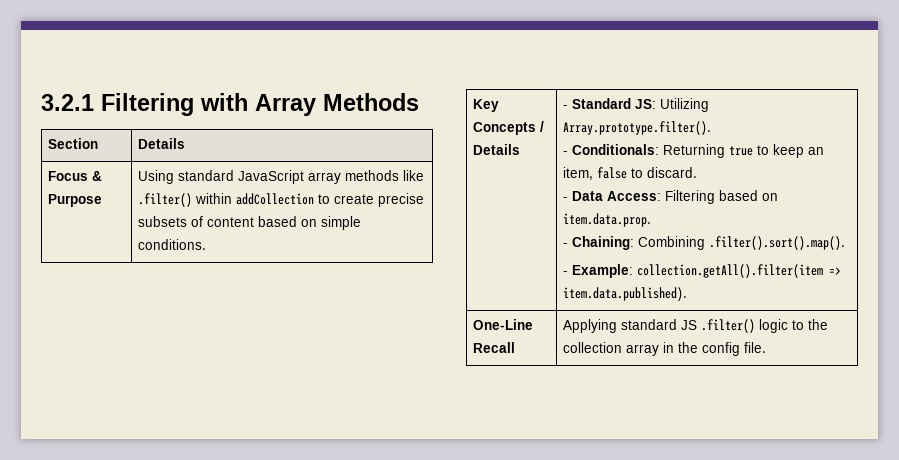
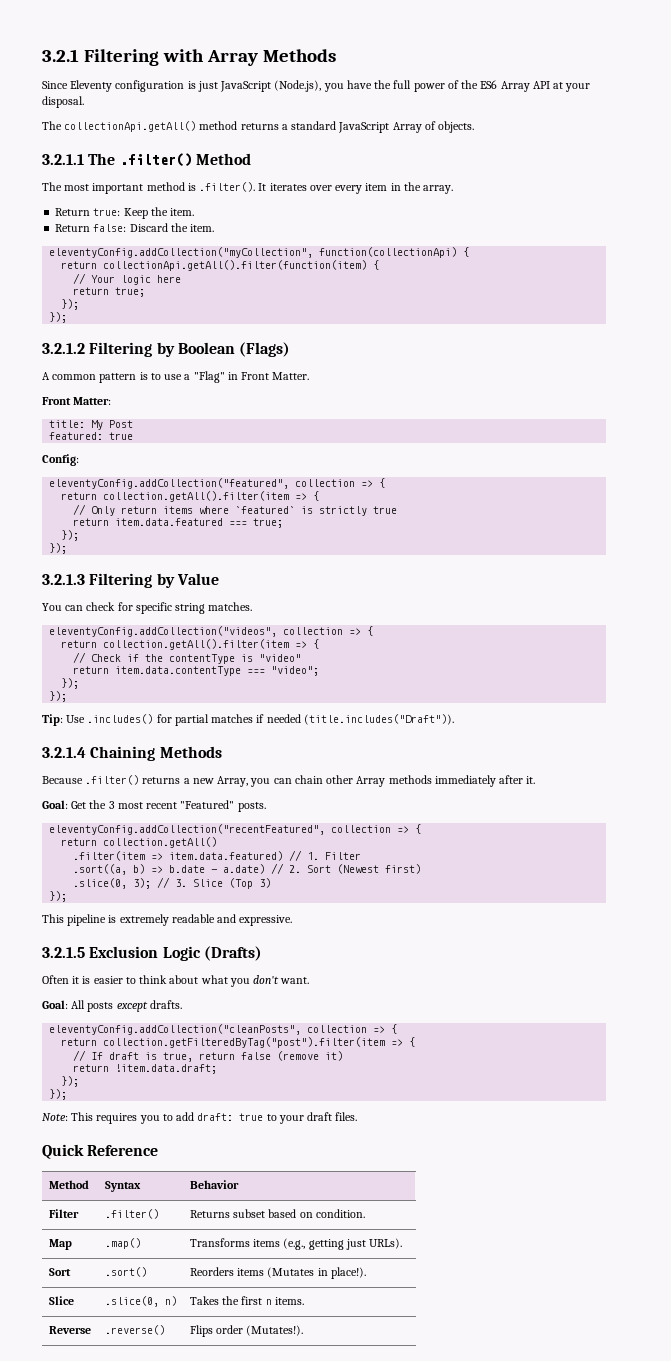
[47,138,98,149] [137,138,185,149] [47,171,102,181] [47,194,102,207] [137,170,424,184] [137,193,424,207] [137,216,361,230] [137,239,206,250] [472,99,499,112] [472,121,544,135] [472,144,520,155] [562,98,709,112] [562,121,711,135] [562,144,824,158] [562,167,697,180] [562,190,778,204] [562,213,651,227] [562,236,845,250] [562,264,841,278] [562,287,687,301] [472,319,533,330] [472,342,515,353] [562,319,828,333] [562,342,766,356] // Section | Details // Focus & Purpose | Using standard JavaScript array methods like .filter() within addCollection to create precise subsets of content based on simple conditions. // Key Concepts / Details | - Standard JS: Utilizing Array.prototype.filter(). // - Conditionals: Returning true to keep an item, false to discard. // - Data Access: Filtering based on item.data.prop. // - Chaining: Combining .filter().sort().map(). // - Example: collection.getAll().filter(item => item.data.published). // One-Line Recall | Applying standard JS .filter() logic to the collection array in the config file. -> [42,80,591,92] [42,96,84,108] [42,121,475,133] [42,153,251,167] [42,182,454,194] [55,207,195,219] [55,223,215,232] [49,247,470,258] [61,260,380,271] [73,273,182,285] [73,287,146,297] [61,299,80,310] [49,312,68,323] [42,342,291,357] [42,371,310,383] [42,397,112,405] [49,420,134,430] [49,432,134,440] [42,454,79,466] [49,478,386,489] [61,491,320,502] [73,504,398,516] [73,518,284,528] [61,530,80,541] [49,543,68,554] [42,573,219,588] [42,602,253,614] [49,626,374,637] [61,639,320,650] [73,652,302,664] [73,666,320,676] [61,678,80,689] [49,691,68,702] [42,714,454,726] [42,746,222,761] [42,775,536,787] [42,800,266,812] [49,824,422,835] [61,837,218,848] [73,850,362,861] [73,863,422,875] [73,877,272,889] [49,891,68,902] [42,914,293,926] [42,946,262,961] [42,975,310,987] [42,1000,182,1012] [49,1024,398,1035] [61,1037,416,1048] [73,1050,344,1062] [73,1064,218,1074] [61,1076,80,1087] [49,1089,68,1100] [42,1112,358,1124] [42,1144,159,1159] [48,1180,89,1189] [104,1181,141,1192] [189,1180,239,1189] [48,1209,79,1218] [104,1209,159,1219] [189,1209,365,1218] [48,1239,72,1250] [104,1238,141,1249] [189,1238,403,1250] [48,1268,71,1276] [104,1267,147,1277] [189,1267,366,1279] [48,1296,74,1305] [104,1296,177,1307] [189,1296,304,1305] [48,1326,91,1334] [104,1325,165,1335] [189,1325,304,1337] // Since Eleventy configuration is just JavaScript (Node.js), you have the full power of the ES6 Array API at your disposal. // The collectionApi.getAll() method returns a standard JavaScript Array of objects. // 3.2.1.1 The .filter() Method // The most important method is .filter(). It iterates over every item in the array. // Return true: Keep the item. // Return false: Discard the item. // eleventyConfig.addCollection("myCollection", function(collectionApi) { // return collectionApi.getAll().filter(function(item) { // // Your logic here // return true; // }); // }); // 3.2.1.2 Filtering by Boolean (Flags) // A common pattern is to use a "Flag" in Front Matter. // Front Matter: // title: My Post // featured: true // Config: // eleventyConfig.addCollection("featured", collection => { // return collection.getAll().filter(item => { // // Only return items where `featured` is strictly true // return item.data.featured === true; // }); // }); // 3.2.1.3 Filtering by Value // You can check for specific string matches. // eleventyConfig.addCollection("videos", collection => { // return collection.getAll().filter(item => { // // Check if the contentType is "video" // return item.data.contentType === "video"; // }); // }); // Tip: Use .includes() for partial matches if needed (title.includes("Draft")). // 3.2.1.4 Chaining Methods // Because .filter() returns a new Array, you can chain other Array methods immediately after it. // Goal: Get the 3 most recent "Featured" posts. // eleventyConfig.addCollection("recentFeatured", collection => { // return collection.getAll() // .filter(item => item.data.featured) // 1. Filter // .sort((a, b) => b.date - a.date) // 2. Sort (Newest first) // .slice(0, 3); // 3. Slice (Top 3) // }); // This pipeline is extremely readable and expressive. // 3.2.1.5 Exclusion Logic (Drafts) // Often it is easier to think about what you don't want. // Goal: All posts except drafts. // eleventyConfig.addCollection("cleanPosts", collection => { // return collection.getFilteredByTag("post").filter(item => { // // If draft is true, return false (remove it) // return !item.data.draft; // }); // }); // Note: This requires you to add draft: true to your draft files. // Quick Reference // Method | Syntax | Behavior // Filter | .filter() | Returns subset based on condition. // Map | .map() | Transforms items (e.g., getting just URLs). // Sort | .sort() | Reorders items (Mutates in place!). // Slice | .slice(0, n) | Takes the first n items. // Reverse | .reverse() | Flips order (Mutates!).

